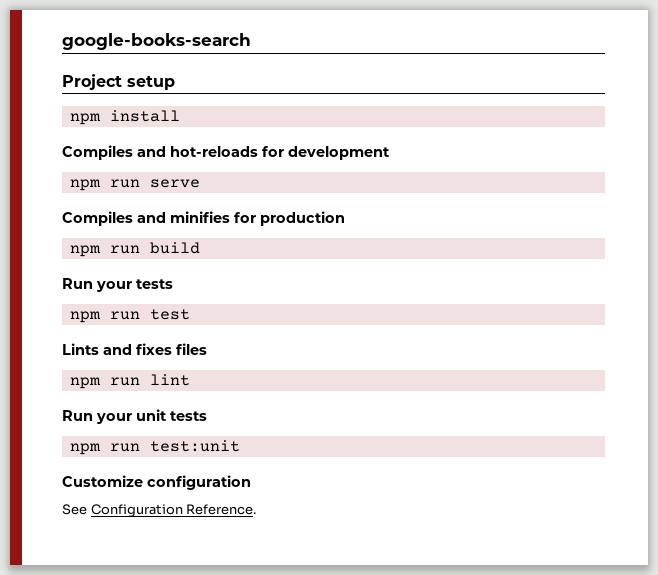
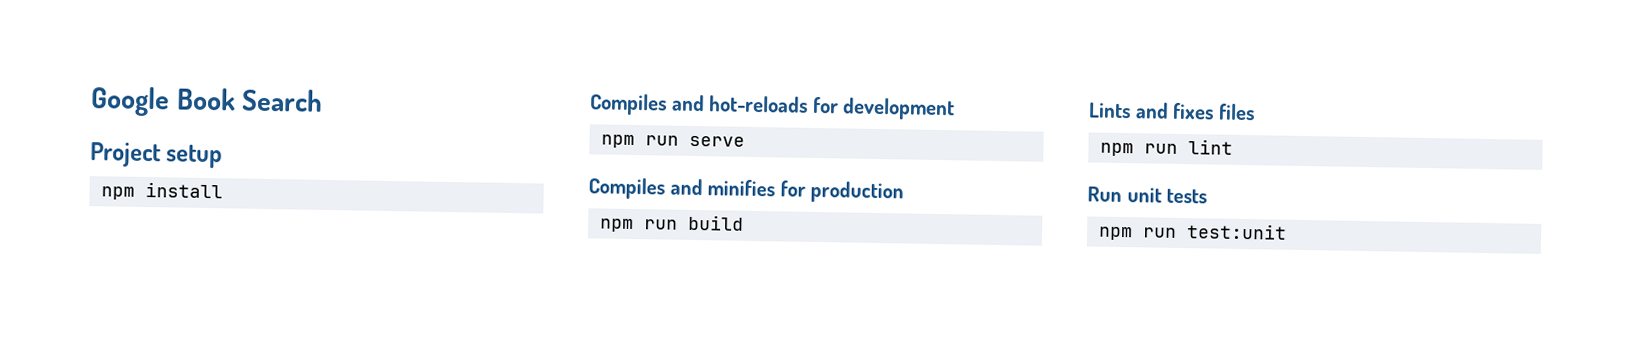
[62,33,251,50] google-books-search -> [90,86,324,117] Google Book Search
[62,278,173,292] [69,309,190,323] // Run your tests // npm run test -> (744, 222) none
[96,413,132,424] your -> (1122, 194) none
[62,475,251,490] [62,504,257,517] // Customize configuration // See Configuration Reference. -> (1287, 231) none

